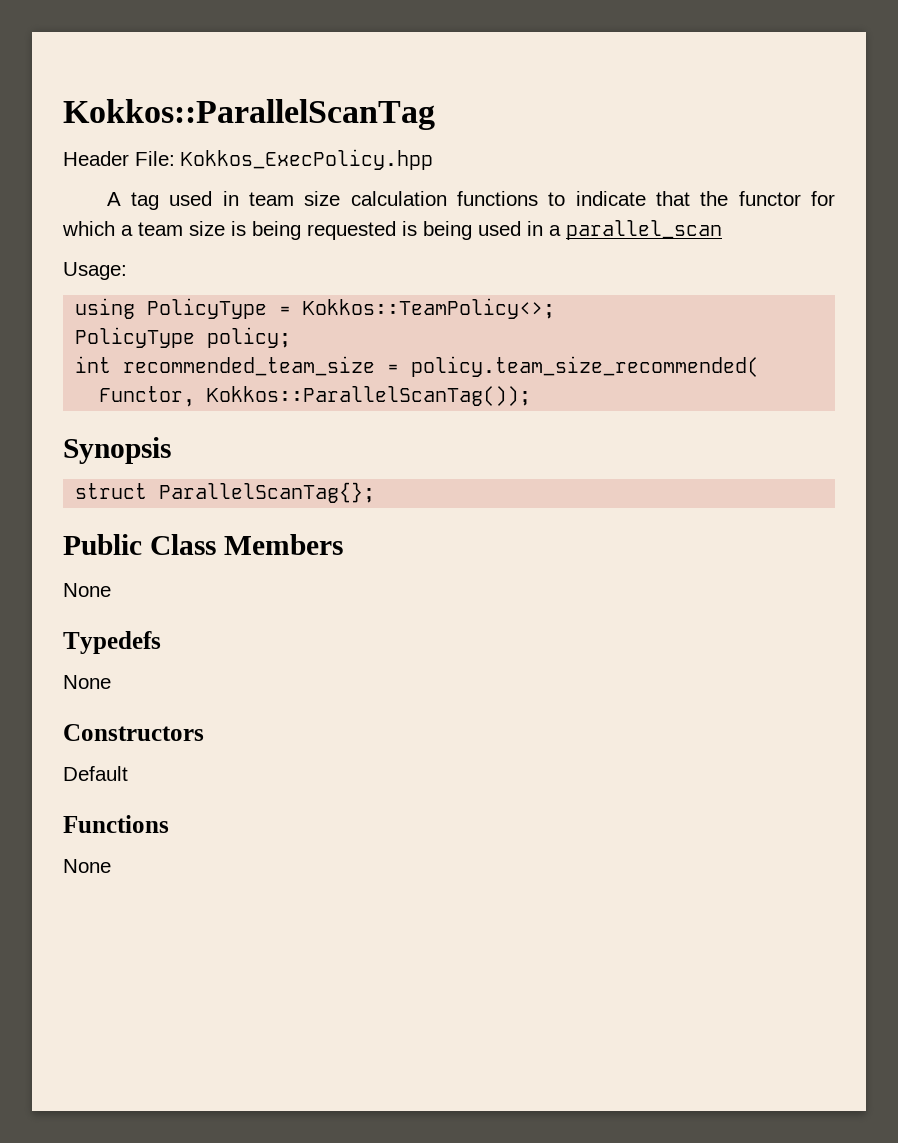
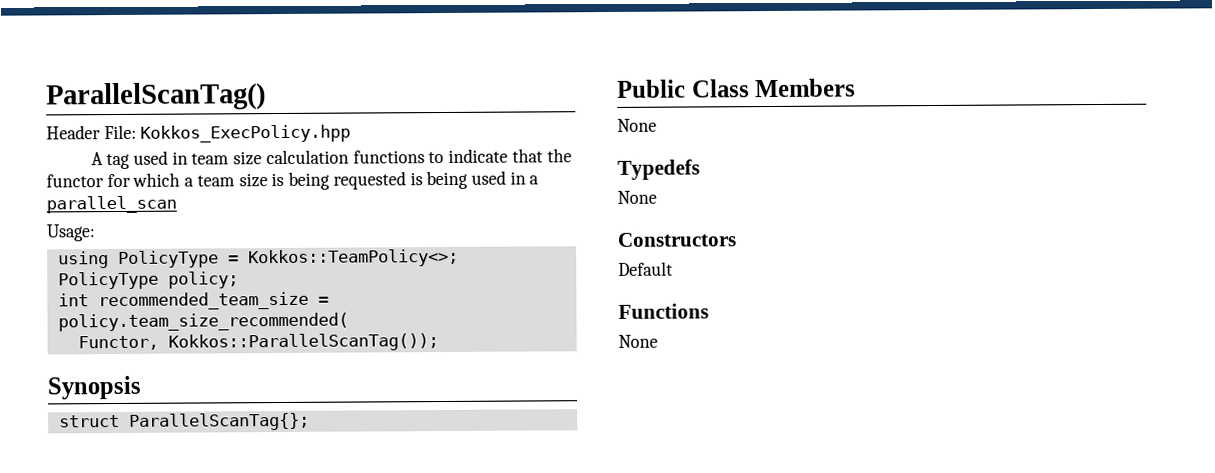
[63,99,435,130] Kokkos::ParallelScanTag -> [46,82,266,112] ParallelScanTag()

